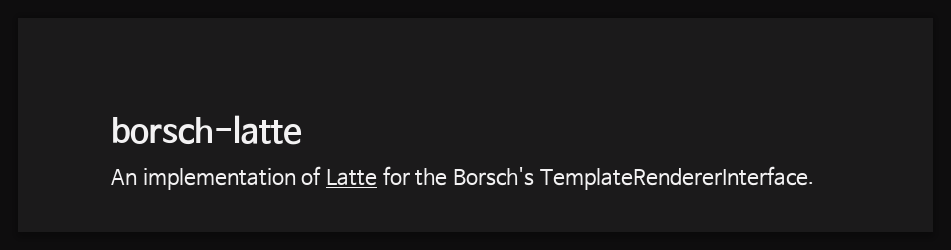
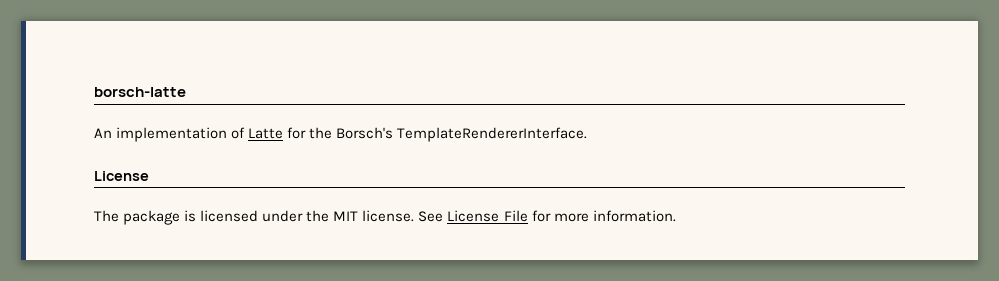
(814, 178) none -> [94,171,149,181] [94,210,676,225] // License // The package is licensed under the MIT license. See License File for more information.

